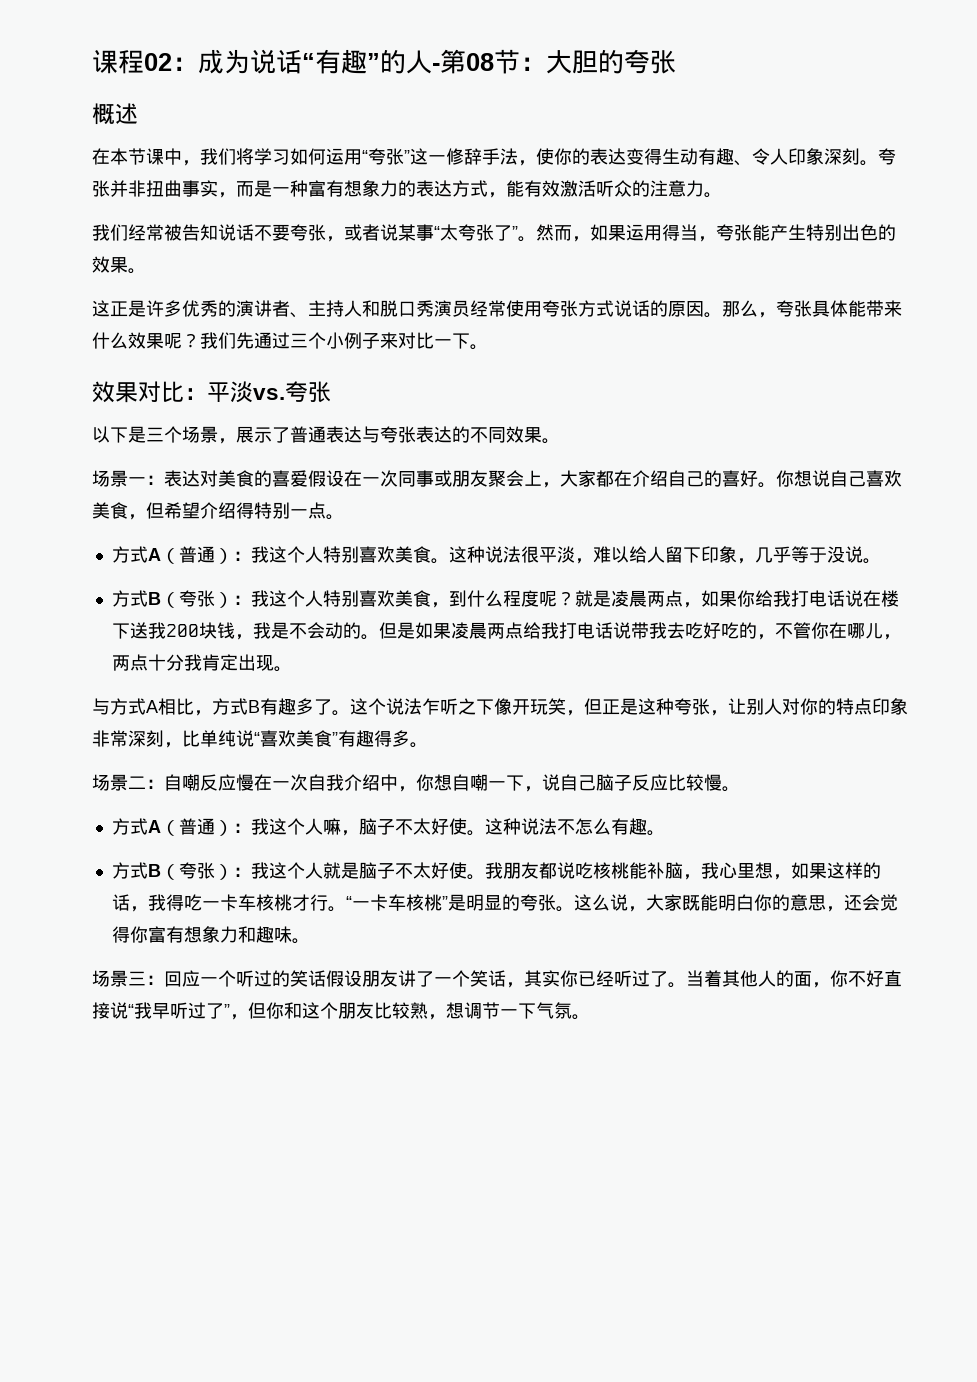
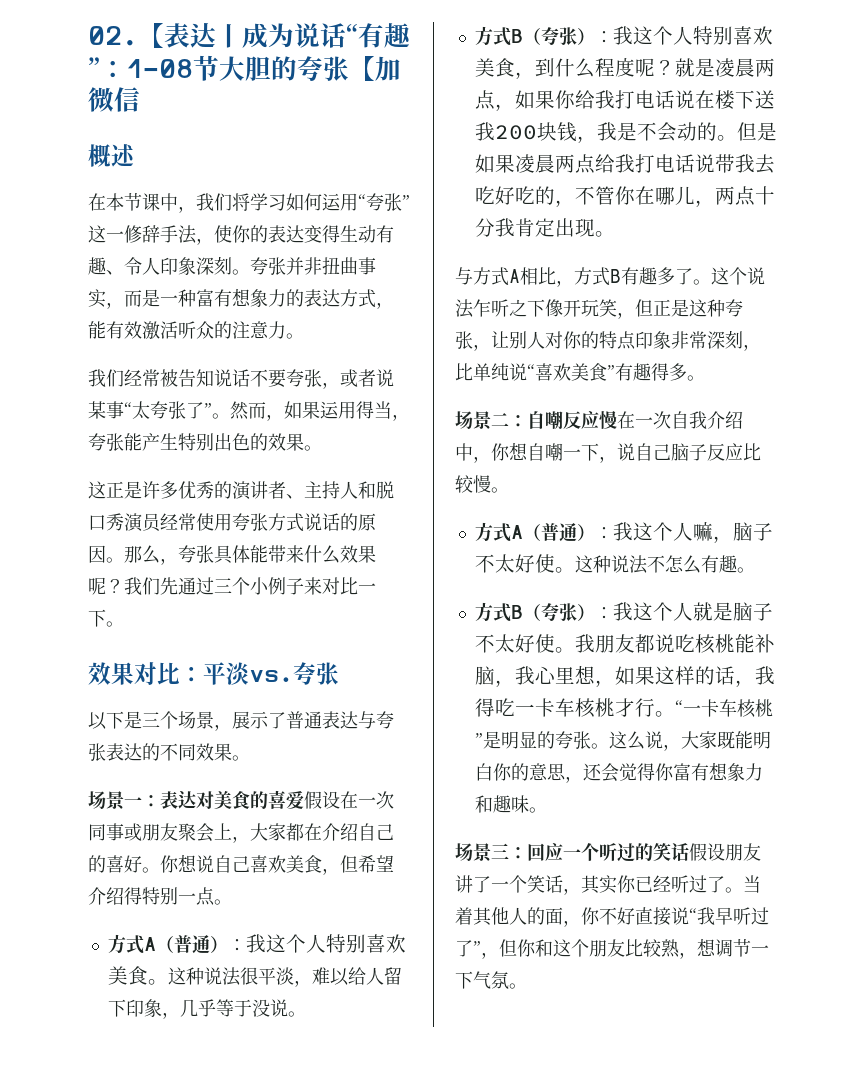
[92,49,198,74] 课程02： -> [88,23,242,48] 02.【表达丨
[380,49,546,74] 的人-第08节： -> [100,55,219,81] ：1-08节
(676, 62) none -> [349,56,401,81] [88,87,140,112] 【加微信

